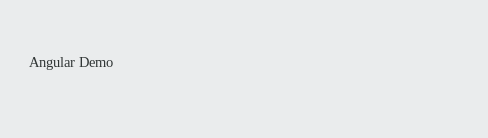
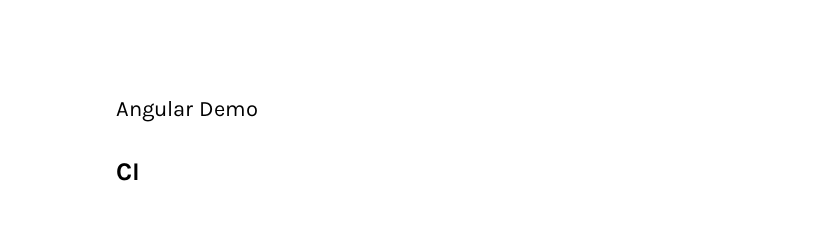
(113, 62) none -> [116,163,140,181] // CI

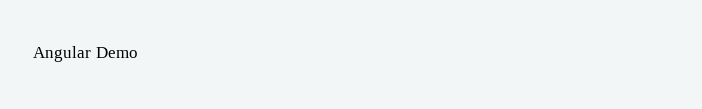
[116,163,140,181] // CI -> (138, 52) none

